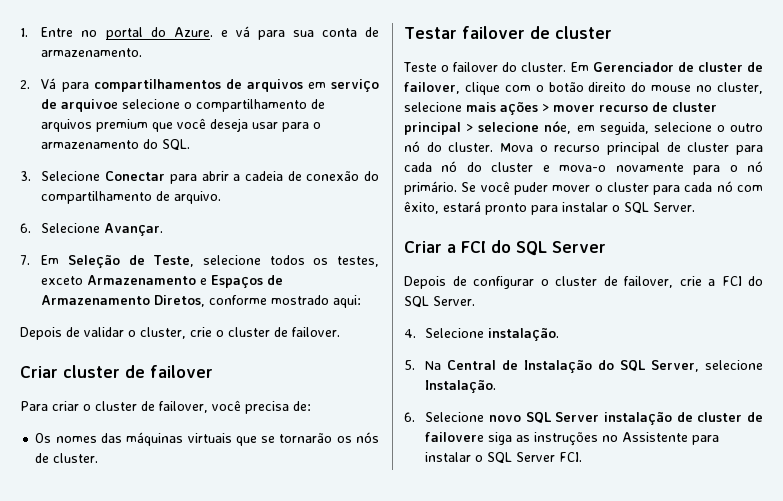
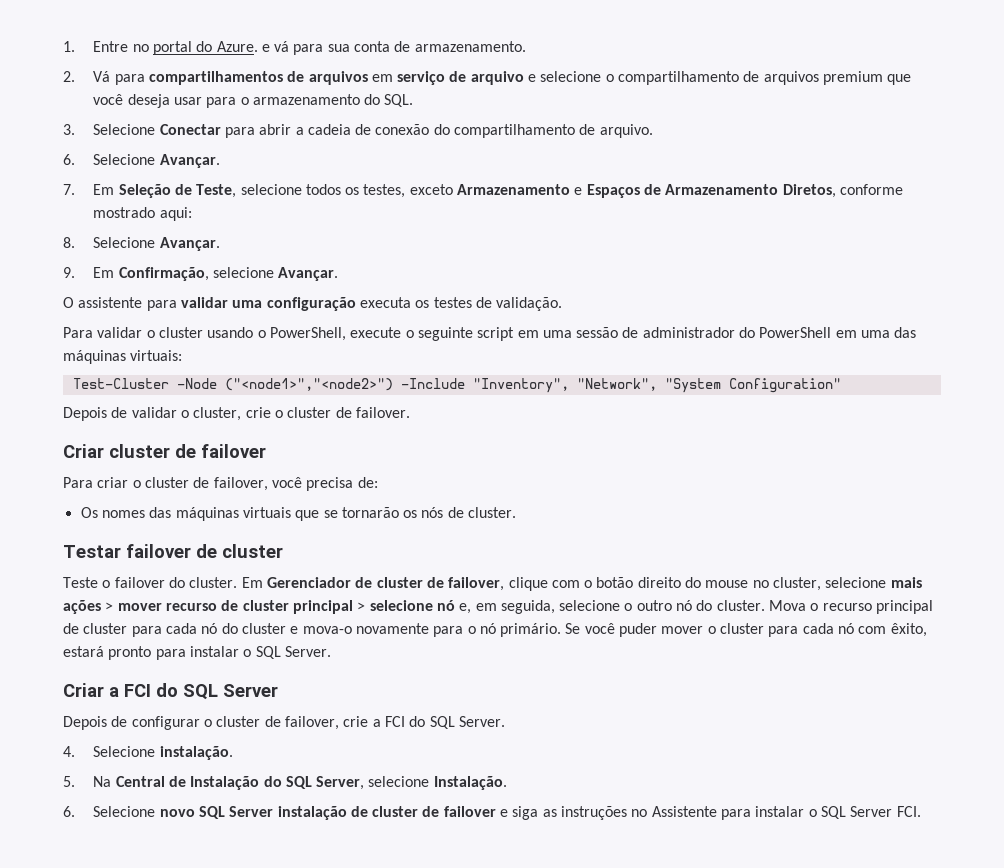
[61,99,119,112] arquivoe -> [470,71,537,85] arquivo e
(362, 301) none -> [63,237,220,251] [63,267,339,281] [63,297,563,311] [63,327,917,341] [63,350,183,364] [72,378,841,393] // 8. Selecione Avançar. // 9. Em Confirmação, selecione Avançar. // O assistente para validar uma configuração executa os testes de validação. // Para validar o cluster usando o PowerShell, execute o seguinte script em uma sessão de administrador do PowerShell em uma das máquinas virtuais: // Test-Cluster –Node ("<node1>","<node2>") –Include "Inventory", "Network", "System Configuration"
[544,121,572,134] nóe, -> [436,600,472,614] nó e,
[425,432,485,442] failovere -> [443,806,509,817] failover e

